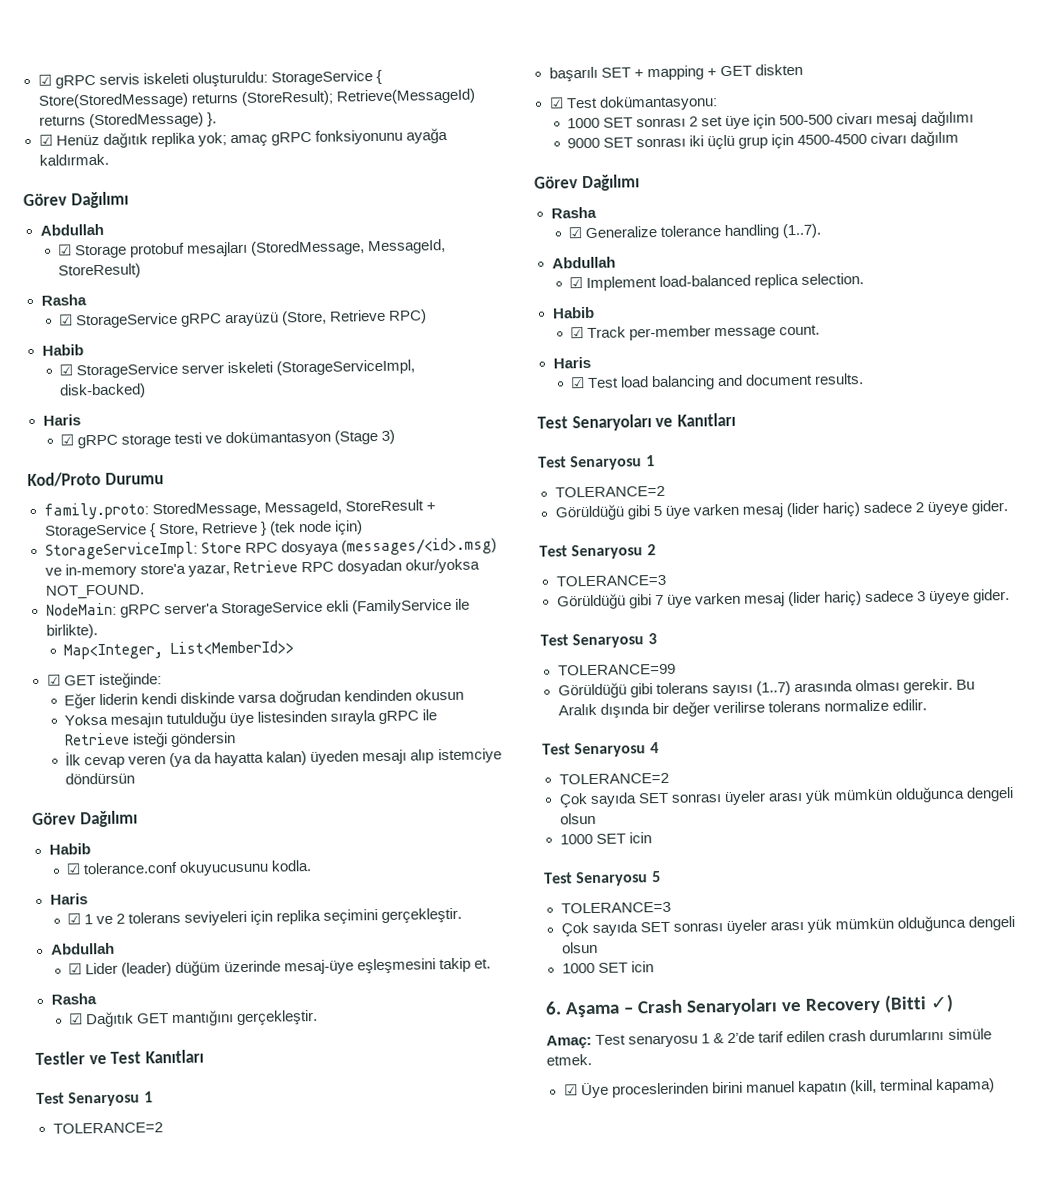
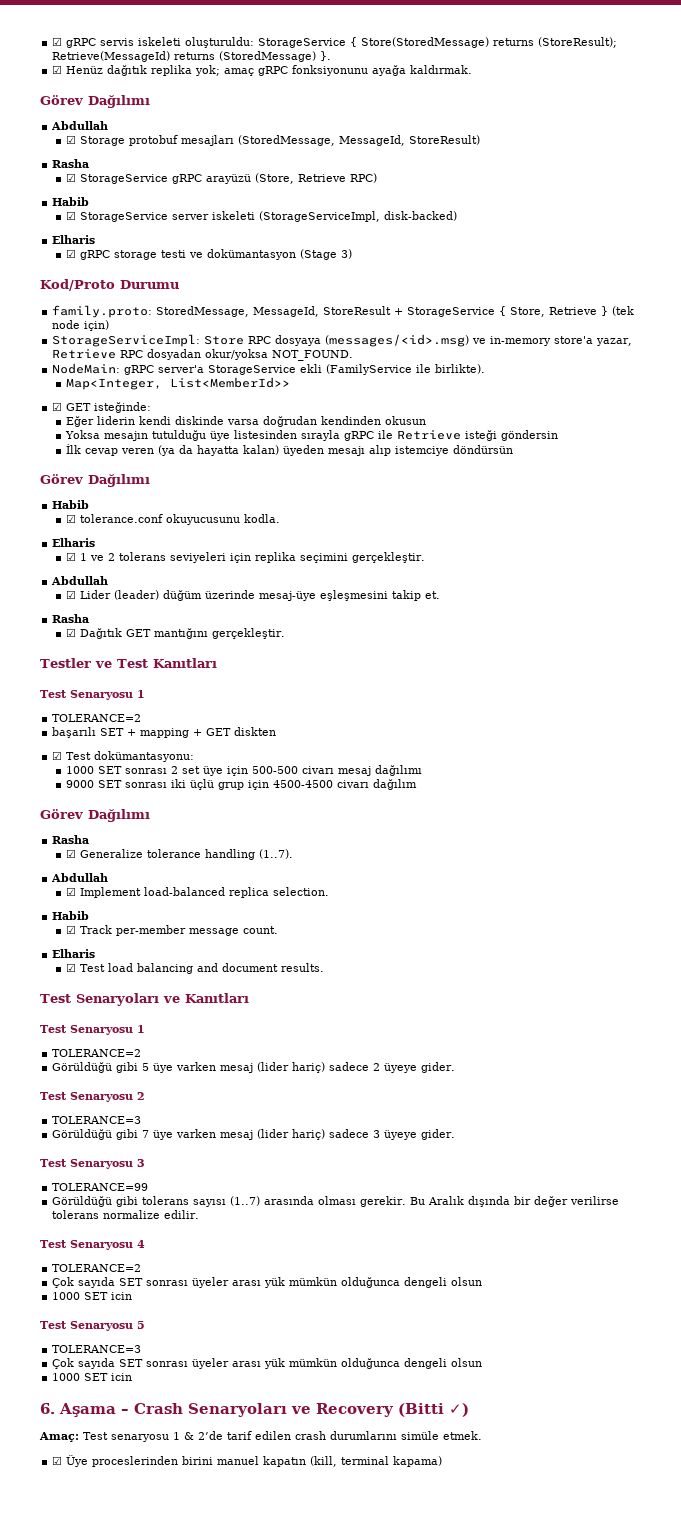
[42,414,81,426] Haris -> [52,235,96,244] Elharis
[49,893,88,905] Haris -> [52,538,96,547] Elharis
[552,356,591,369] Haris -> [52,949,96,958] Elharis

